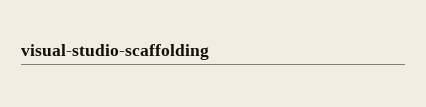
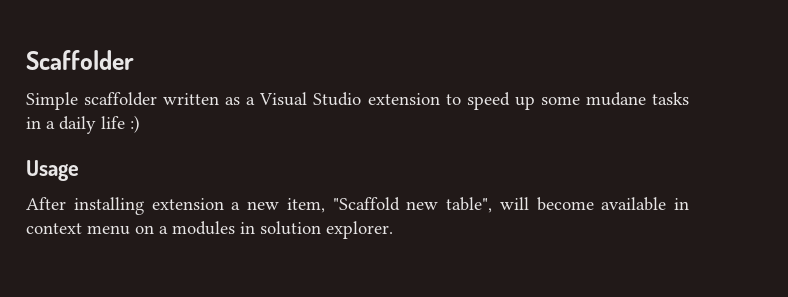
[21,44,209,60] visual-studio-scaffolding -> [26,50,134,70] [26,92,690,110] [26,115,140,134] [26,160,79,181] [26,197,689,215] [26,221,393,239] Scaffolder // Simple scaffolder written as a Visual Studio extension to speed up some mudane tasks in a daily life :) // Usage // After installing extension a new item, "Scaffold new table", will become available in context menu on a modules in solution explorer.

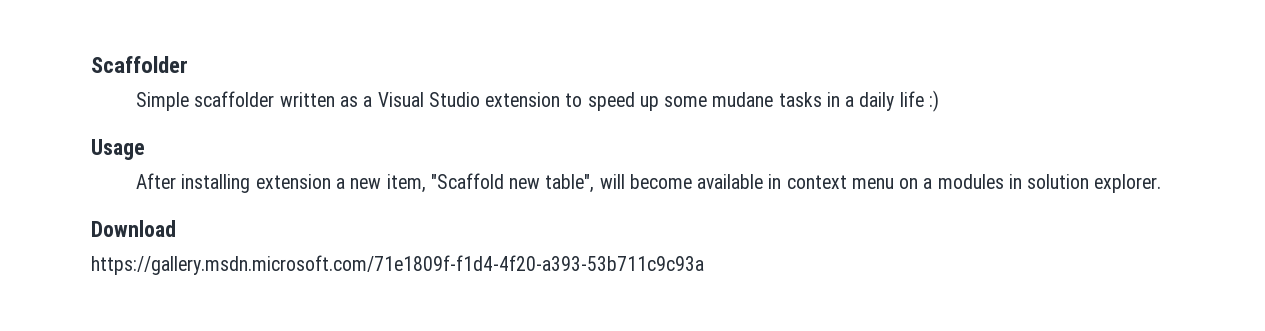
(393, 230) none -> [91,220,176,237] [91,255,704,275] // Download // https://gallery.msdn.microsoft.com/71e1809f-f1d4-4f20-a393-53b711c9c93a

